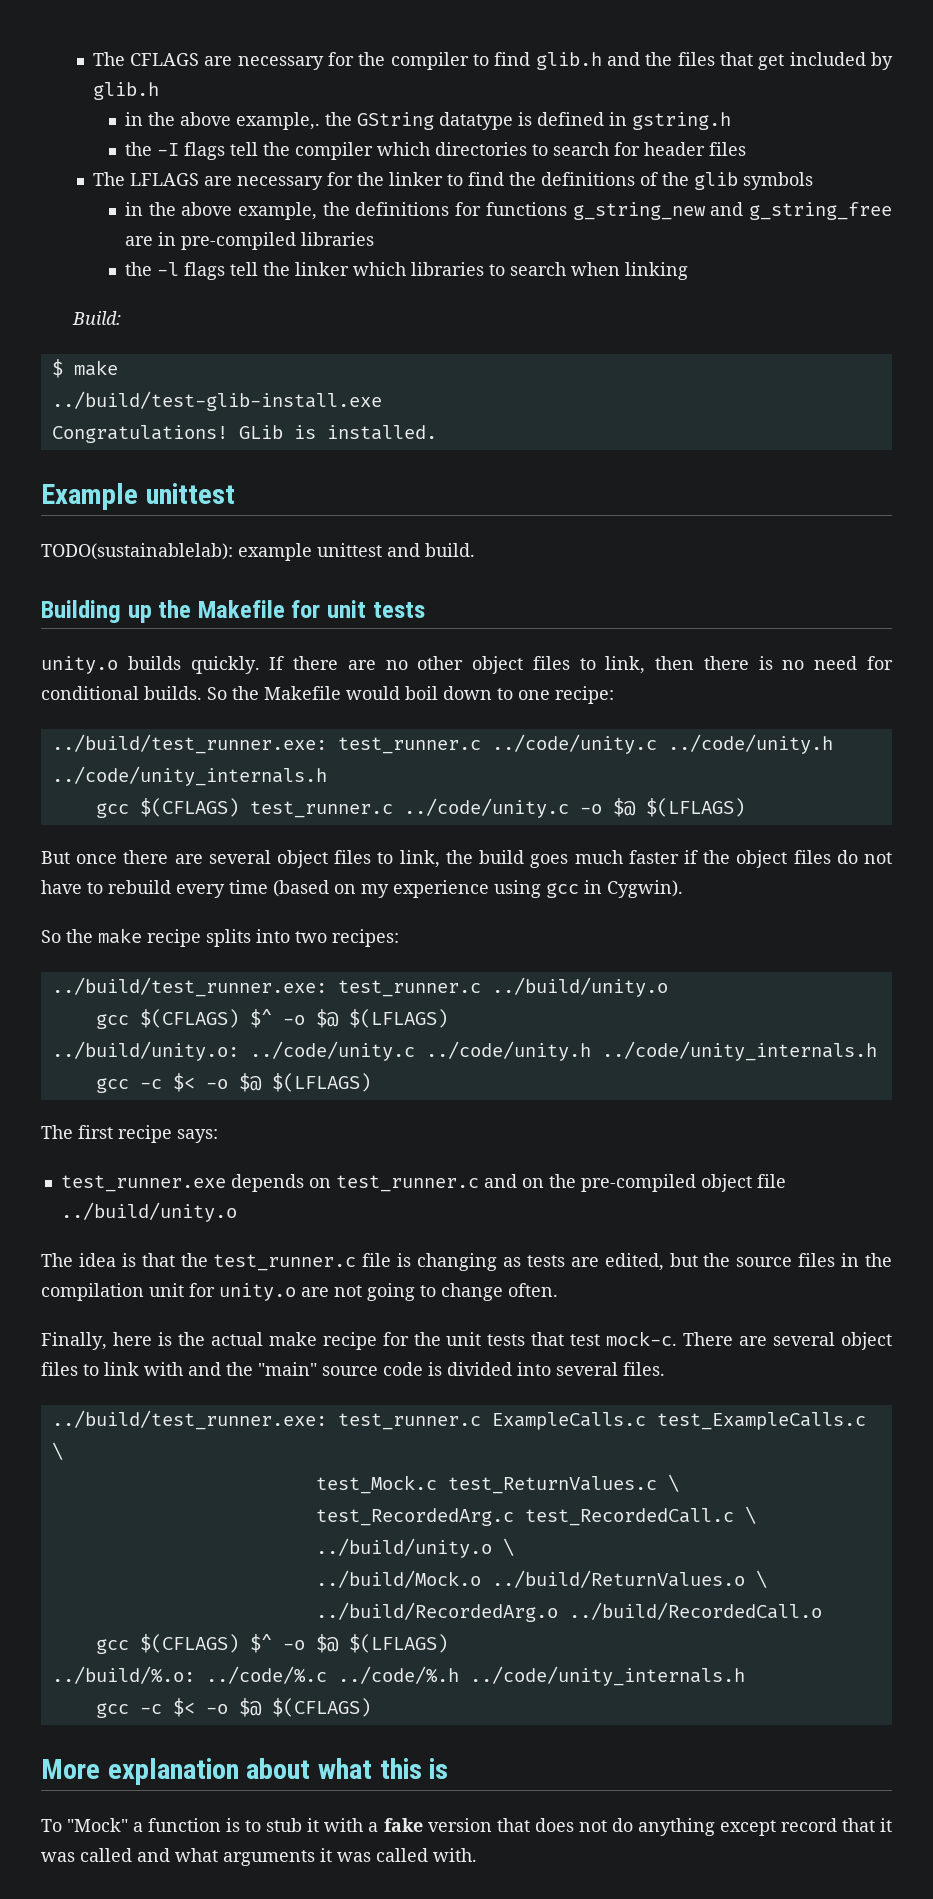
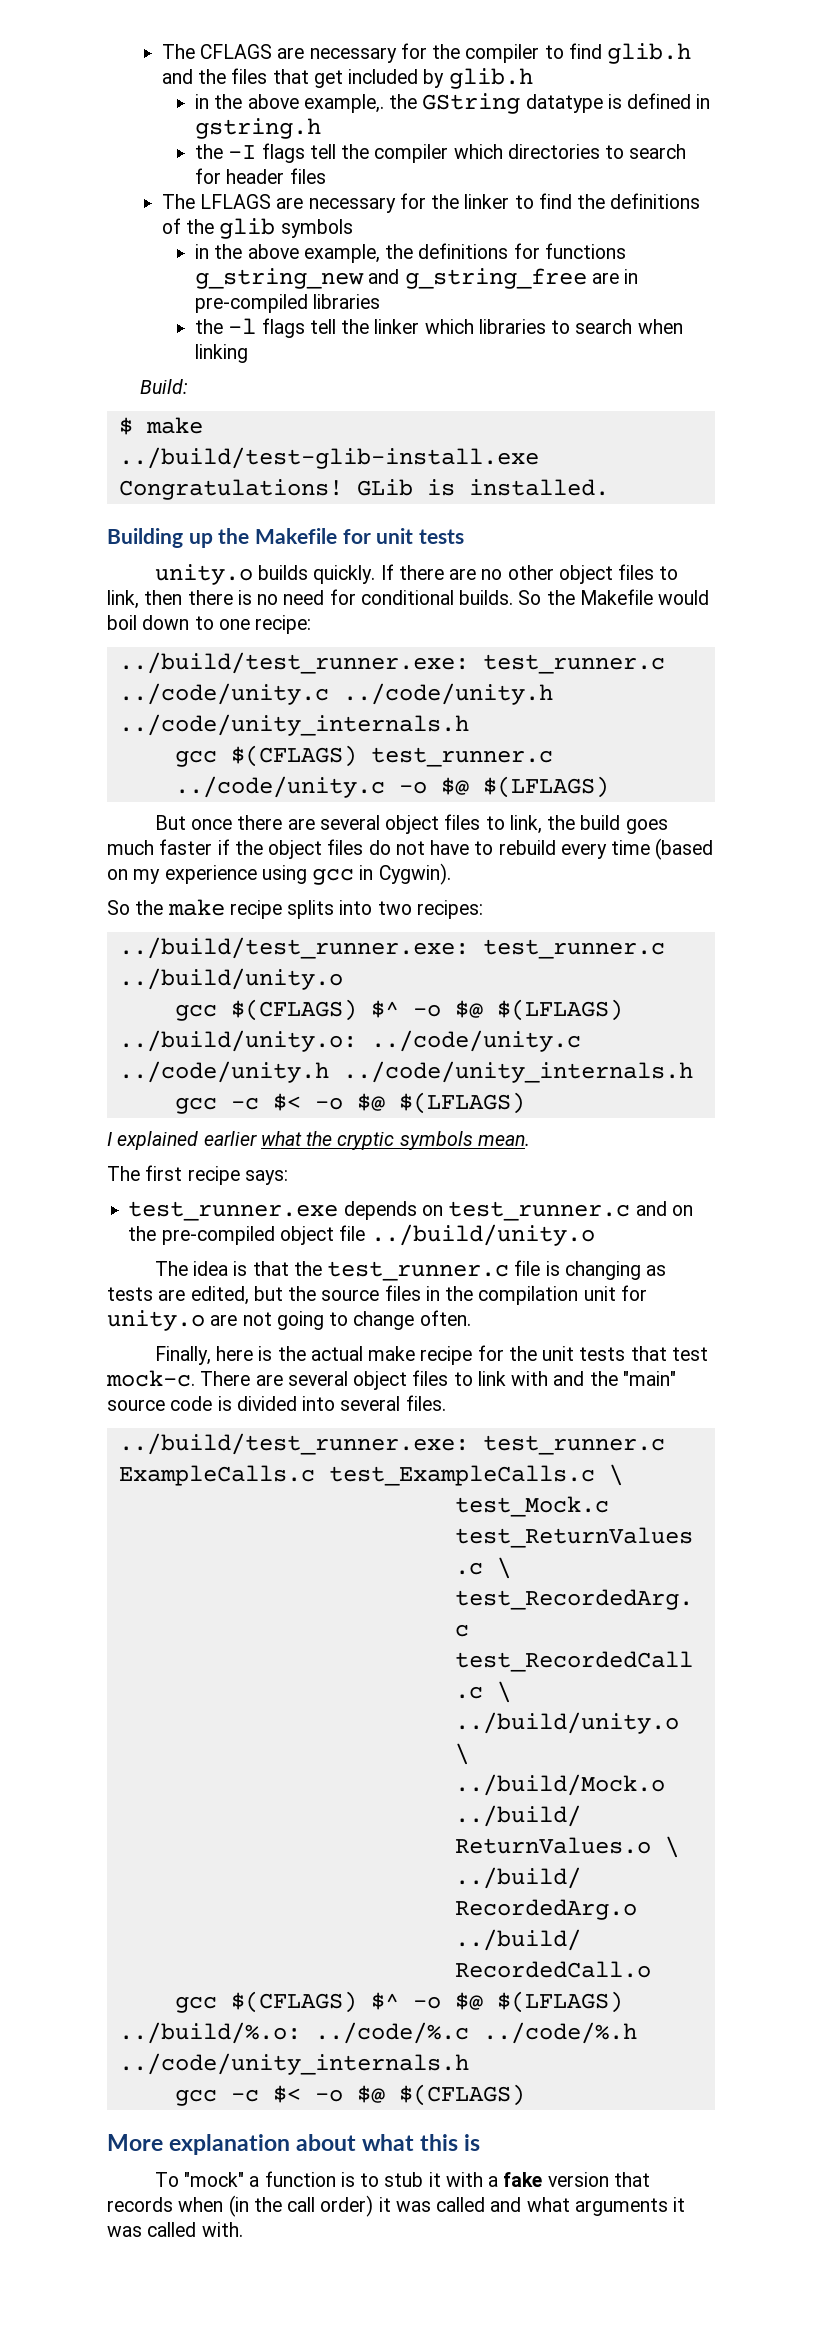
[41,483,235,510] [41,543,475,561] // Example unittest // TODO(sustainablelab): example unittest and build. -> (609, 487) none
(371, 1082) none -> [107,1131,530,1150] // I explained earlier what the cryptic symbols mean.
[67,1818,129,1832] "Mock" -> [184,2172,245,2187] "mock"
[534,1818,875,1836] does not do anything except record that -> [107,2195,374,2217] records when (in the call order)

